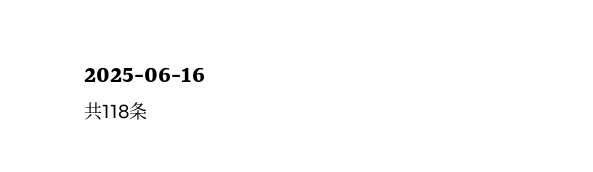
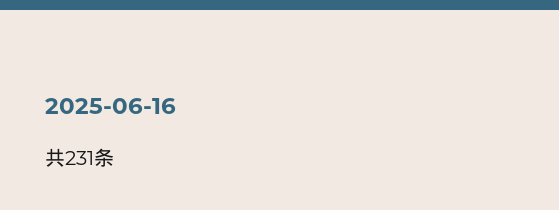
[102,104,129,119] 118 -> [65,151,94,165] 231

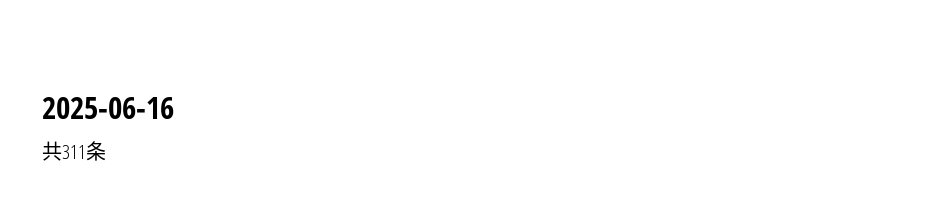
[65,151,94,165] 231 -> [62,145,86,159] 311

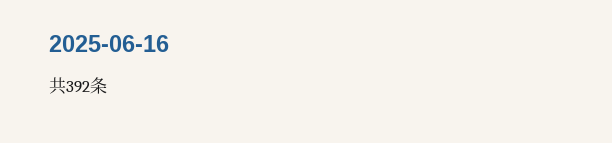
[62,145,86,159] 311 -> [66,81,90,93] 392

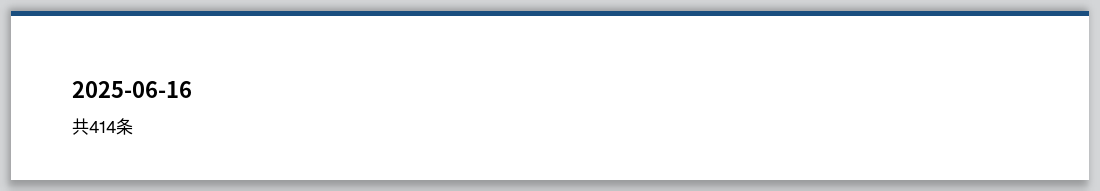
[66,81,90,93] 392 -> [89,121,116,133] 414

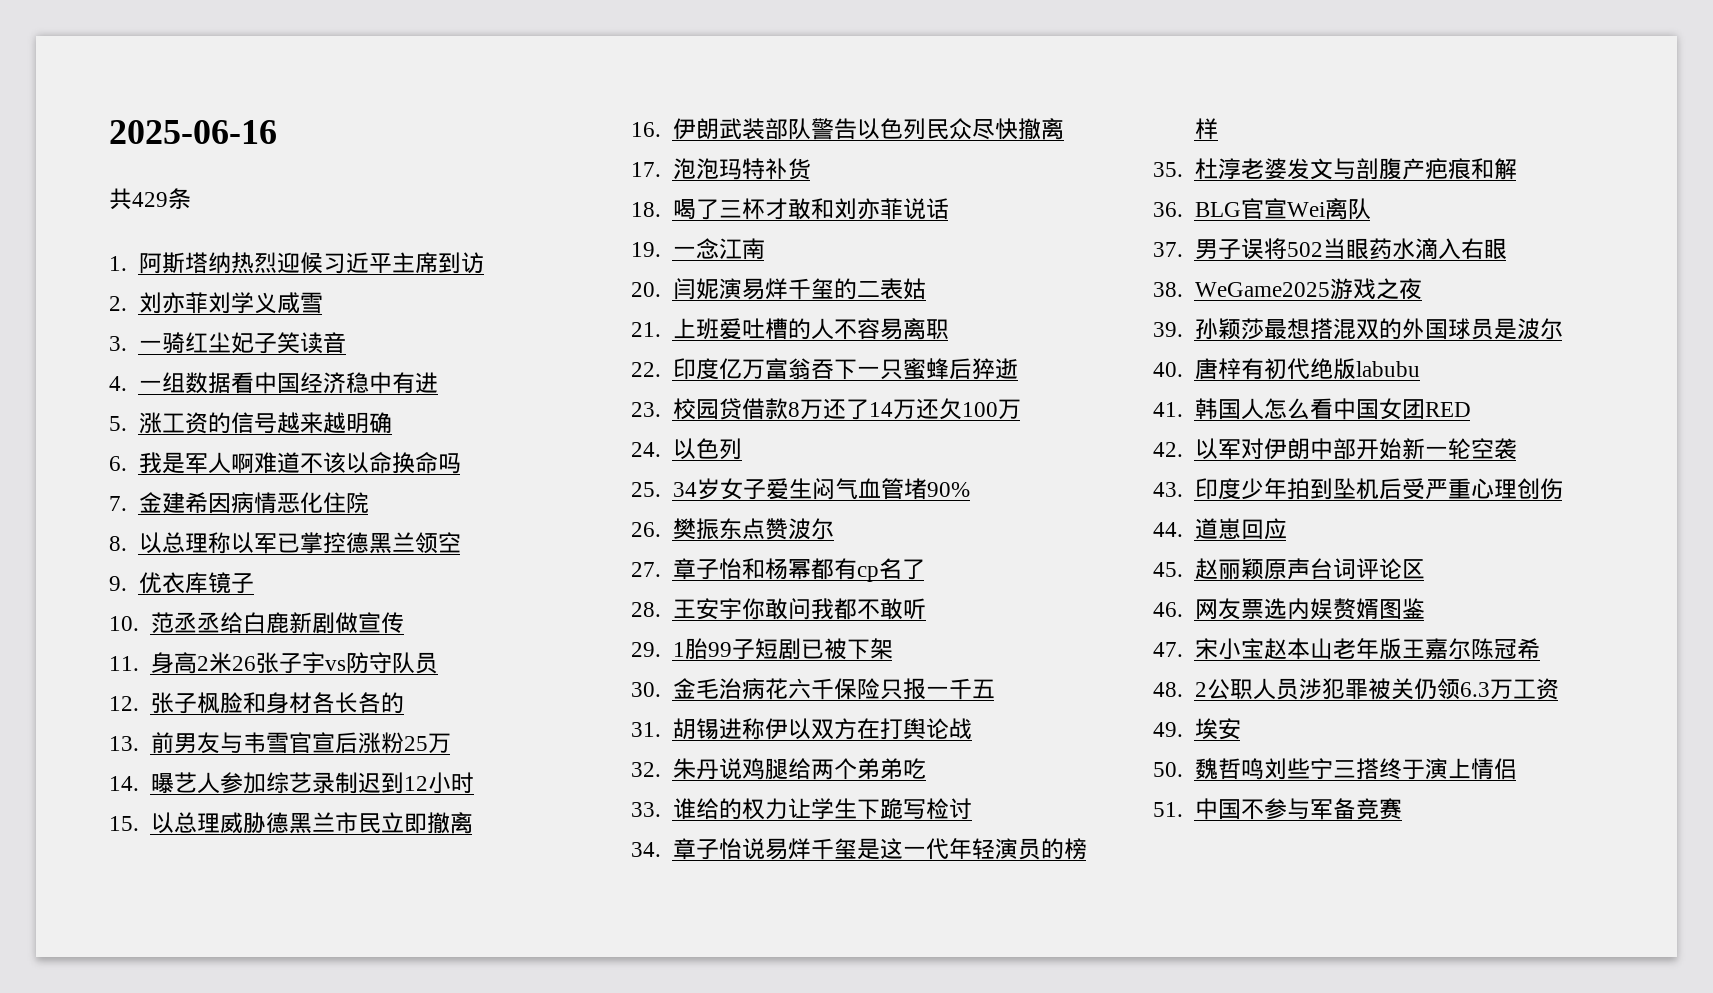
[89,121,116,133] 414 -> [132,192,168,207] 429
(133, 126) none -> [109,252,484,274] [109,292,323,314] [109,332,346,354] [109,372,438,394] [109,412,392,434] [109,452,461,474] [109,492,369,514] [109,532,461,554] [109,572,254,594] [109,612,404,634] [109,652,438,674] [109,692,404,714] [109,732,451,754] [109,772,474,794] [109,812,473,834] [631,118,1064,140] [631,158,811,180] [631,198,949,220] [631,238,765,260] [631,278,926,300] [631,318,949,340] [631,358,1018,380] [631,398,1021,420] [631,438,742,460] [631,478,970,500] [631,518,834,540] [631,558,925,582] [631,598,926,620] [631,638,893,660] [631,678,995,700] [631,718,972,740] [631,758,926,780] [631,798,972,820] [631,838,1087,860] [1194,118,1218,140] [1153,158,1517,180] [1153,198,1371,220] [1153,238,1507,260] [1153,278,1422,300] [1153,318,1563,340] [1153,358,1420,380] [1153,398,1471,420] [1153,438,1517,460] [1153,478,1563,500] [1153,518,1287,540] [1153,558,1425,580] [1153,598,1425,620] [1153,638,1540,660] [1153,678,1559,700] [1153,718,1241,740] [1153,758,1517,780] [1153,798,1402,820] // 1.阿斯塔纳热烈迎候习近平主席到访 // 2.刘亦菲刘学义咸雪 // 3.一骑红尘妃子笑读音 // 4.一组数据看中国经济稳中有进 // 5.涨工资的信号越来越明确 // 6.我是军人啊难道不该以命换命吗 // 7.金建希因病情恶化住院 // 8.以总理称以军已掌控德黑兰领空 // 9.优衣库镜子 // 10.范丞丞给白鹿新剧做宣传 // 11.身高2米26张子宇vs防守队员 // 12.张子枫脸和身材各长各的 // 13.前男友与韦雪官宣后涨粉25万 // 14.曝艺人参加综艺录制迟到12小时 // 15.以总理威胁德黑兰市民立即撤离 // 16.伊朗武装部队警告以色列民众尽快撤离 // 17.泡泡玛特补货 // 18.喝了三杯才敢和刘亦菲说话 // 19.一念江南 // 20.闫妮演易烊千玺的二表姑 // 21.上班爱吐槽的人不容易离职 // 22.印度亿万富翁吞下一只蜜蜂后猝逝 // 23.校园贷借款8万还了14万还欠100万 // 24.以色列 // 25. 34岁女子爱生闷气血管堵90% // 26.樊振东点赞波尔 // 27.章子怡和杨幂都有cp名了 // 28.王安宇你敢问我都不敢听 // 29. 1胎99子短剧已被下架 // 30.金毛治病花六千保险只报一千五 // 31.胡锡进称伊以双方在打舆论战 // 32.朱丹说鸡腿给两个弟弟吃 // 33.谁给的权力让学生下跪写检讨 // 34.章子怡说易烊千玺是这一代年轻演员的榜样 // 35.杜淳老婆发文与剖腹产疤痕和解 // 36. BLG官宣Wei离队 // 37.男子误将502当眼药水滴入右眼 // 38. WeGame2025游戏之夜 // 39.孙颖莎最想搭混双的外国球员是波尔 // 40.唐梓有初代绝版labubu // 41.韩国人怎么看中国女团RED // 42.以军对伊朗中部开始新一轮空袭 // 43.印度少年拍到坠机后受严重心理创伤 // 44.道崽回应 // 45.赵丽颖原声台词评论区 // 46.网友票选内娱赘婿图鉴 // 47.宋小宝赵本山老年版王嘉尔陈冠希 // 48. 2公职人员涉犯罪被关仍领6.3万工资 // 49.埃安 // 50.魏哲鸣刘些宁三搭终于演上情侣 // 51.中国不参与军备竞赛

